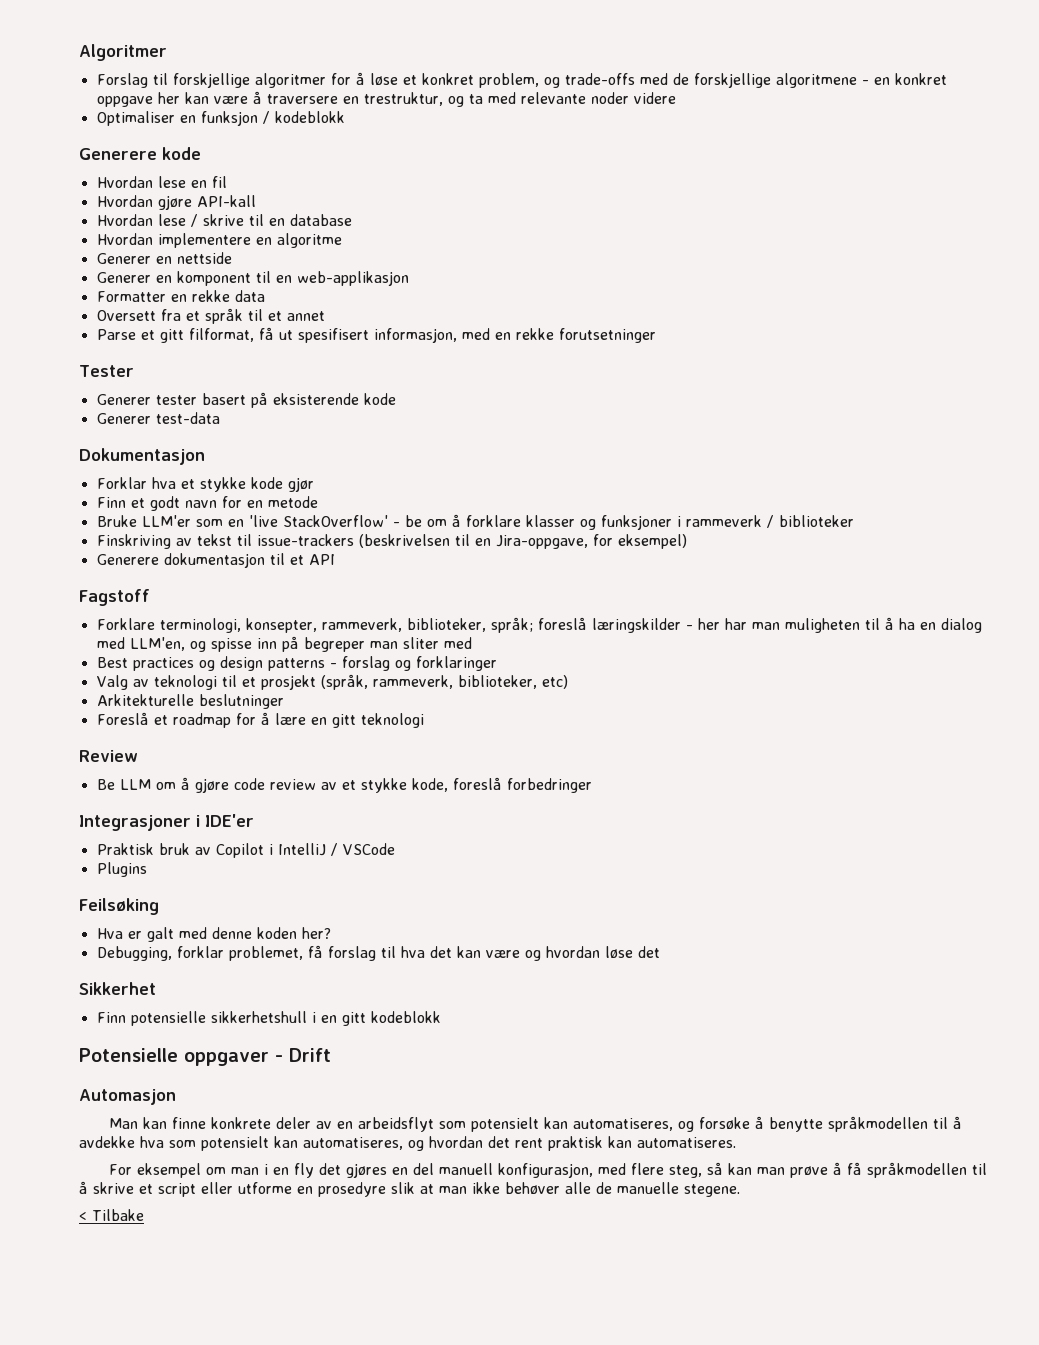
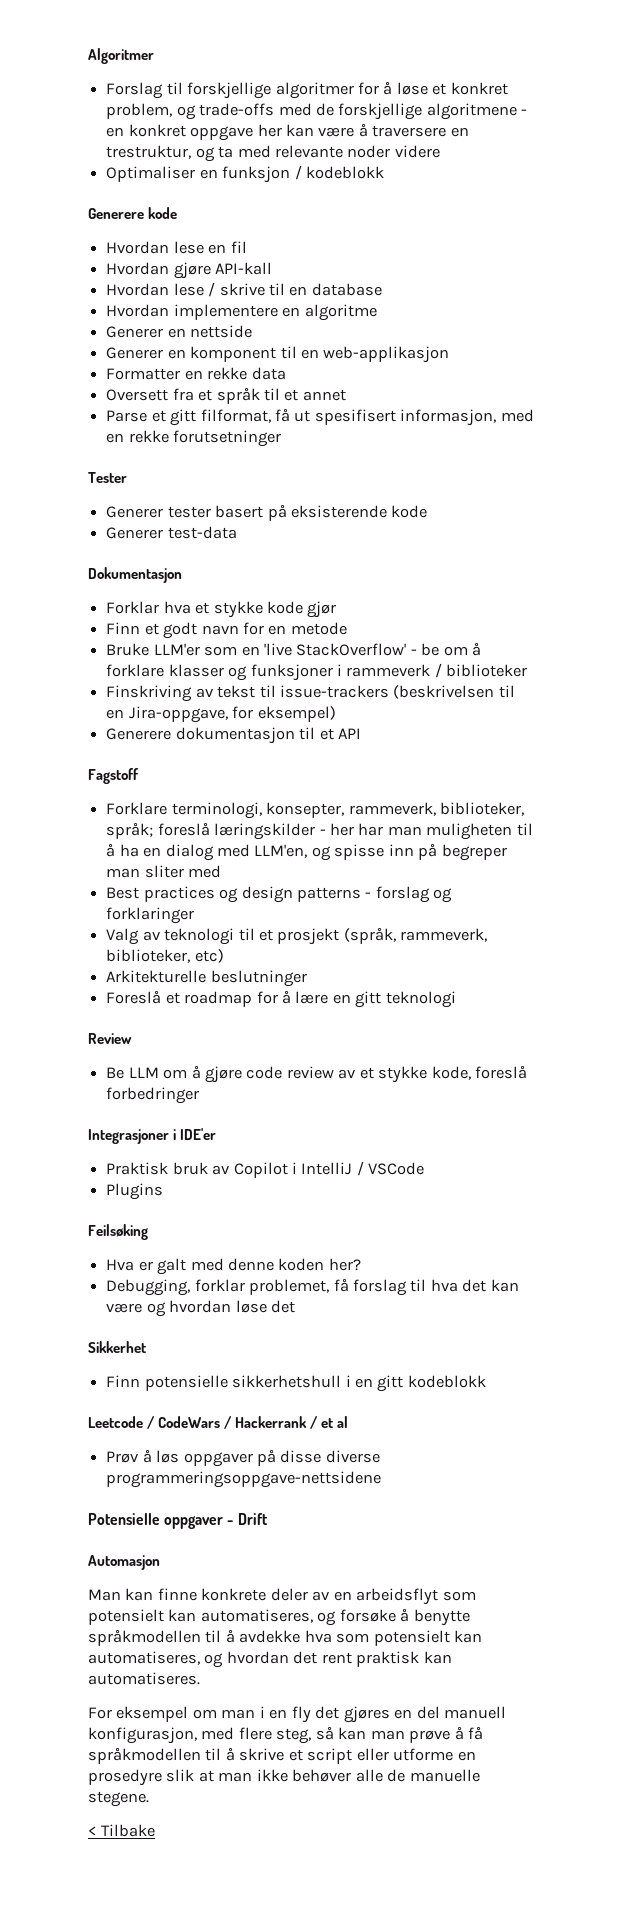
(441, 1017) none -> [88,1416,349,1429] [106,1449,380,1467] [106,1471,382,1488] // Leetcode / CodeWars / Hackerrank / et al // Prøv å løs oppgaver på disse diverse programmeringsoppgave-nettsidene

